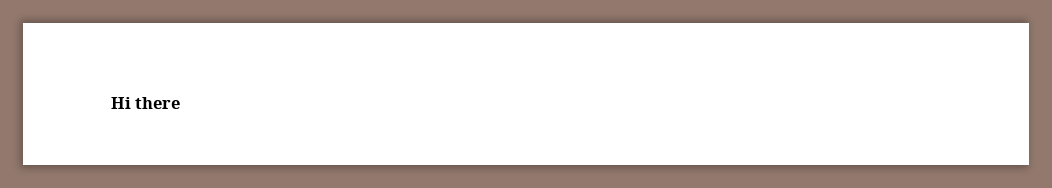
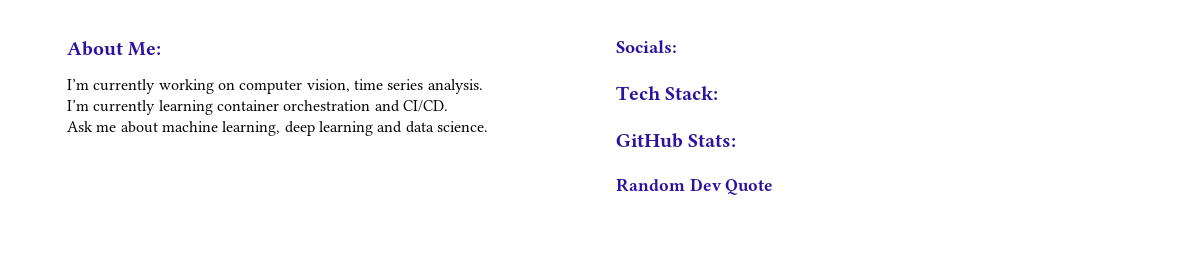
[111,97,181,109] Hi there -> [67,41,162,56] [67,79,483,94] [67,100,448,115] [67,121,488,136] [616,40,677,53] [616,86,719,100] [616,133,737,148] [616,178,774,195] About Me: // I’m currently working on computer vision, time series analysis. // I’m currently learning container orchestration and CI/CD. // Ask me about machine learning, deep learning and data science. // Socials: // Tech Stack: // GitHub Stats: // Random Dev Quote

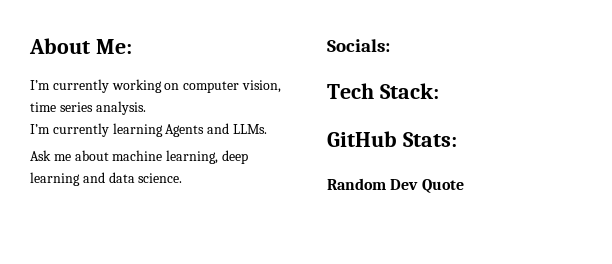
[216,100,448,112] container orchestration and CI/CD. -> [165,123,267,137] Agents and LLMs.

